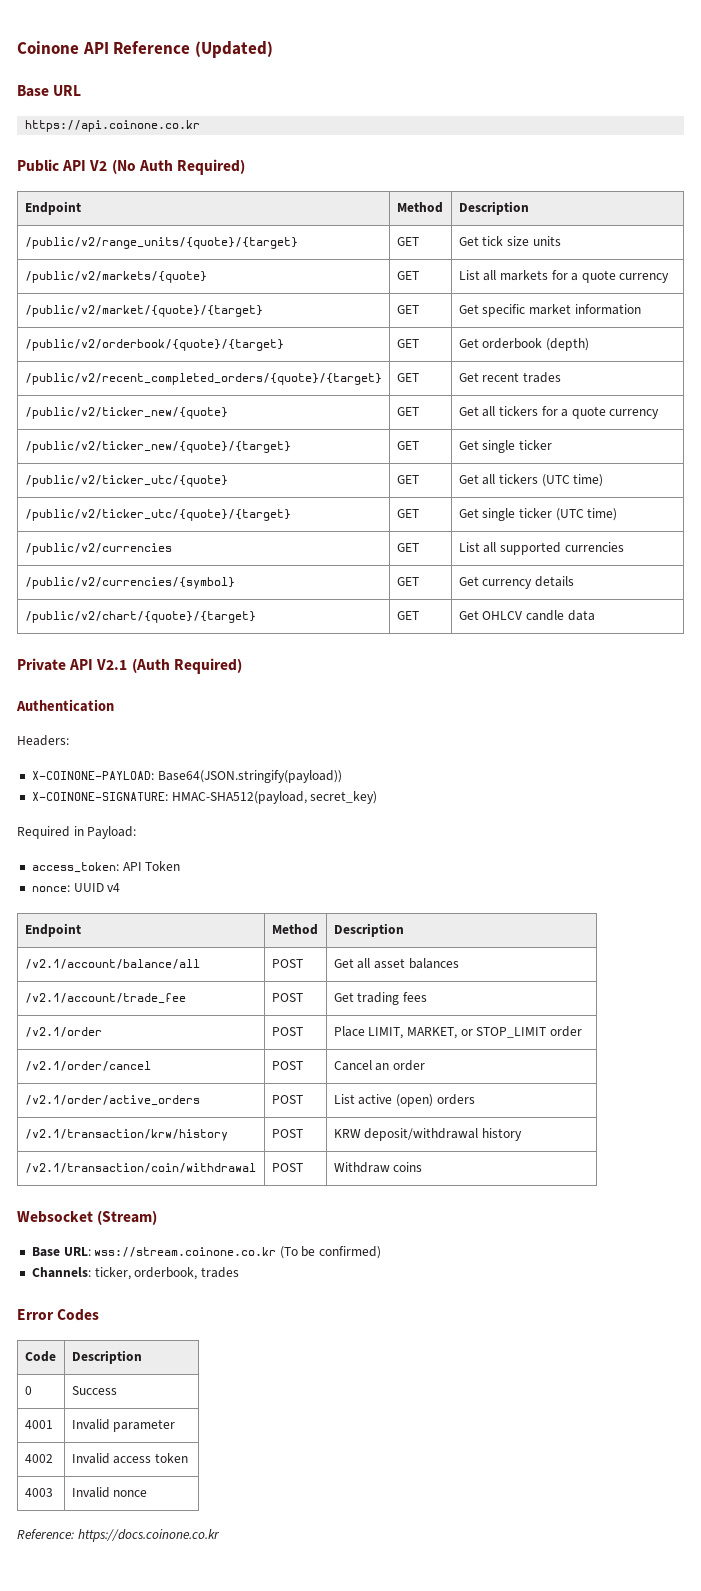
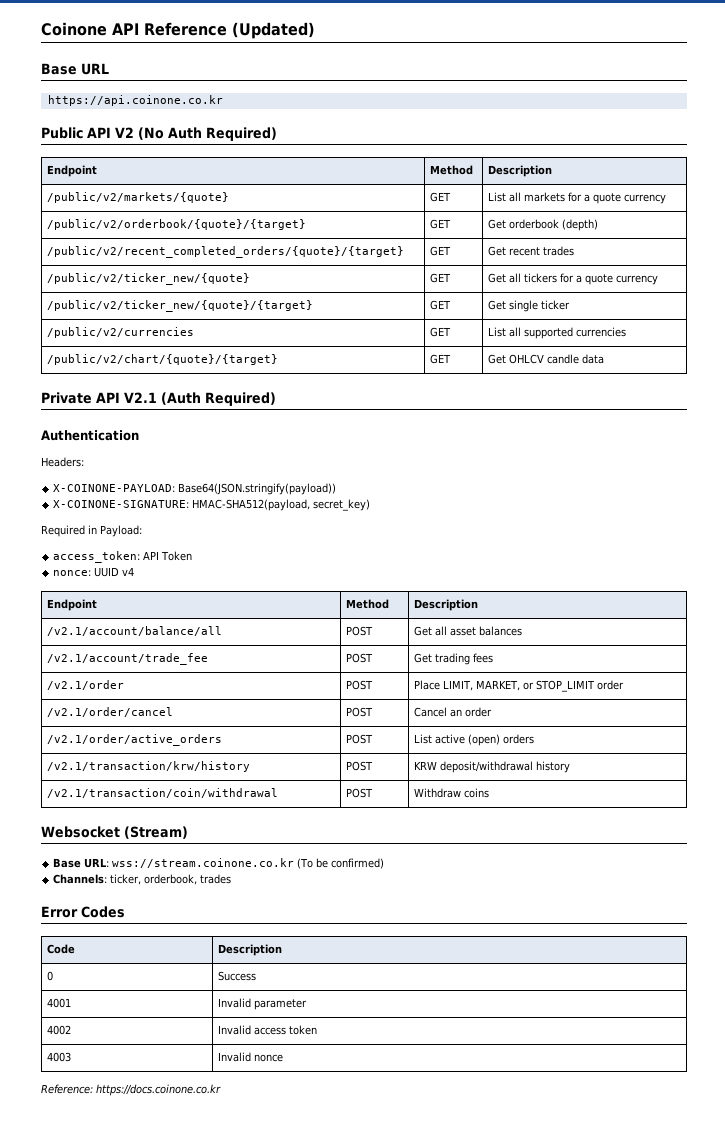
[24,237,298,249] [396,237,419,246] [458,236,561,246] // /public/v2/range_units/{quote}/{target} | GET | Get tick size units -> (553, 171) none
[24,305,263,317] [396,305,419,314] [458,304,641,317] // /public/v2/market/{quote}/{target} | GET | Get specific market information -> (667, 199) none
[24,475,228,487] [396,475,419,484] [458,474,604,487] [24,509,291,521] [396,509,419,518] [458,508,618,521] // /public/v2/ticker_utc/{quote} | GET | Get all tickers (UTC time) // /public/v2/ticker_utc/{quote}/{target} | GET | Get single ticker (UTC time) -> (571, 305) none
[24,577,235,589] [396,577,419,586] [458,576,574,589] // /public/v2/currencies/{symbol} | GET | Get currency details -> (627, 332) none

